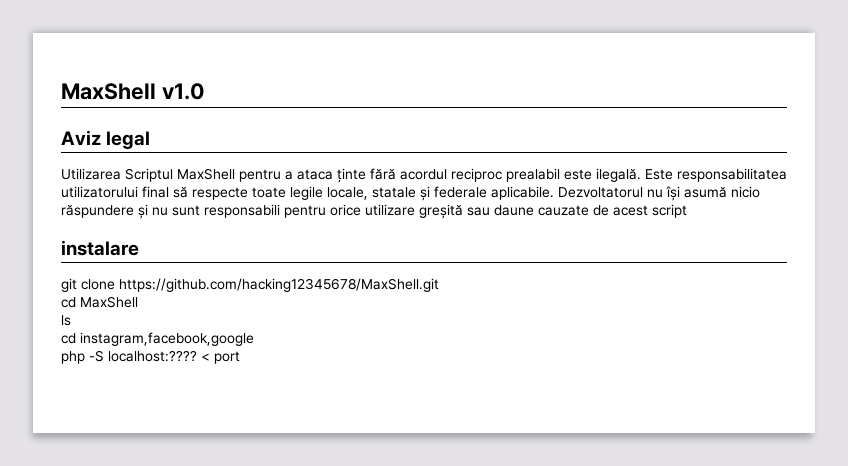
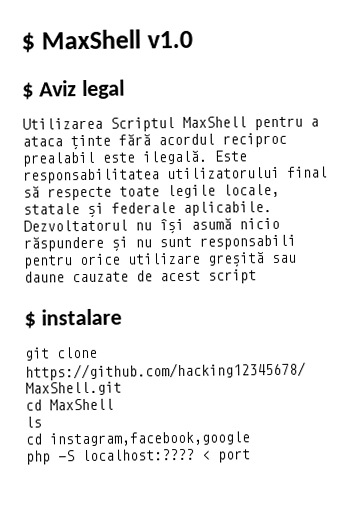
(61, 91) none -> [21,32,35,53] $
(205, 91) none -> [22,82,34,100] $
(687, 211) none -> [24,311,36,329] $

